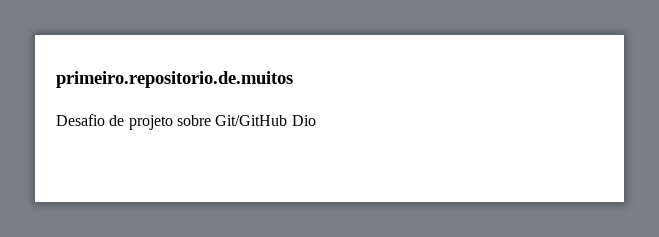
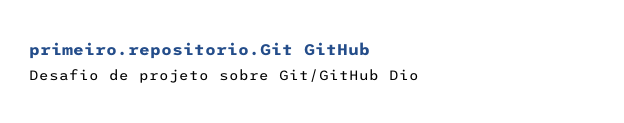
[56,71,293,88] primeiro.repositorio.de.muitos -> [29,42,370,59] primeiro.repositorio.Git GitHub

